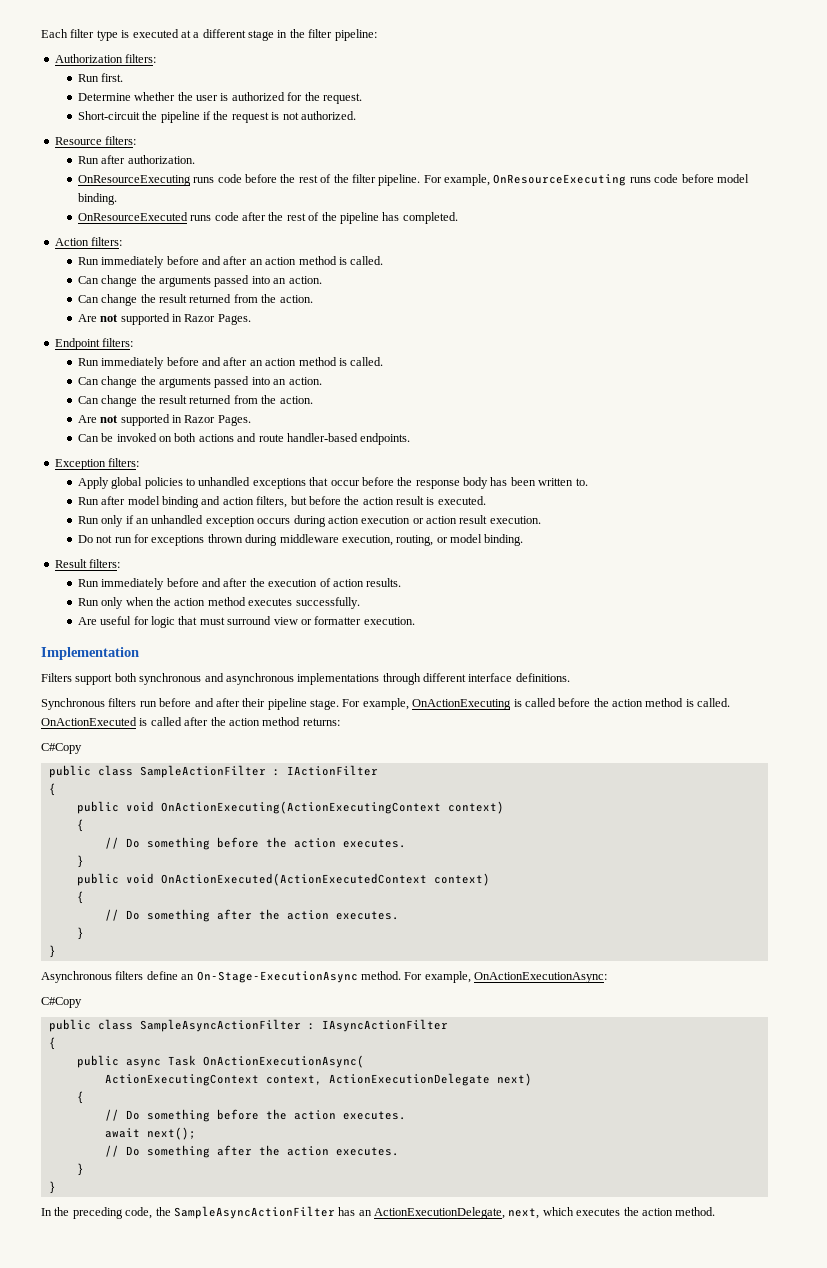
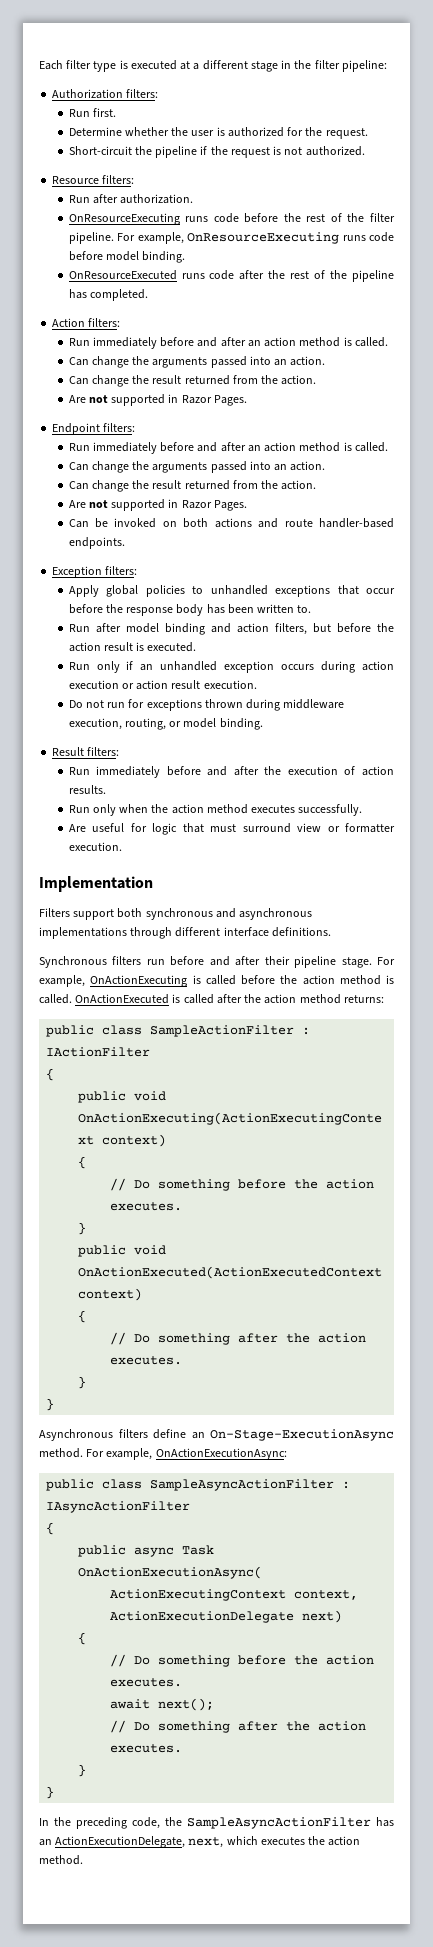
[41,743,82,754] // C#Copy -> (384, 999) none
[41,997,82,1008] // C#Copy -> (287, 1454) none

